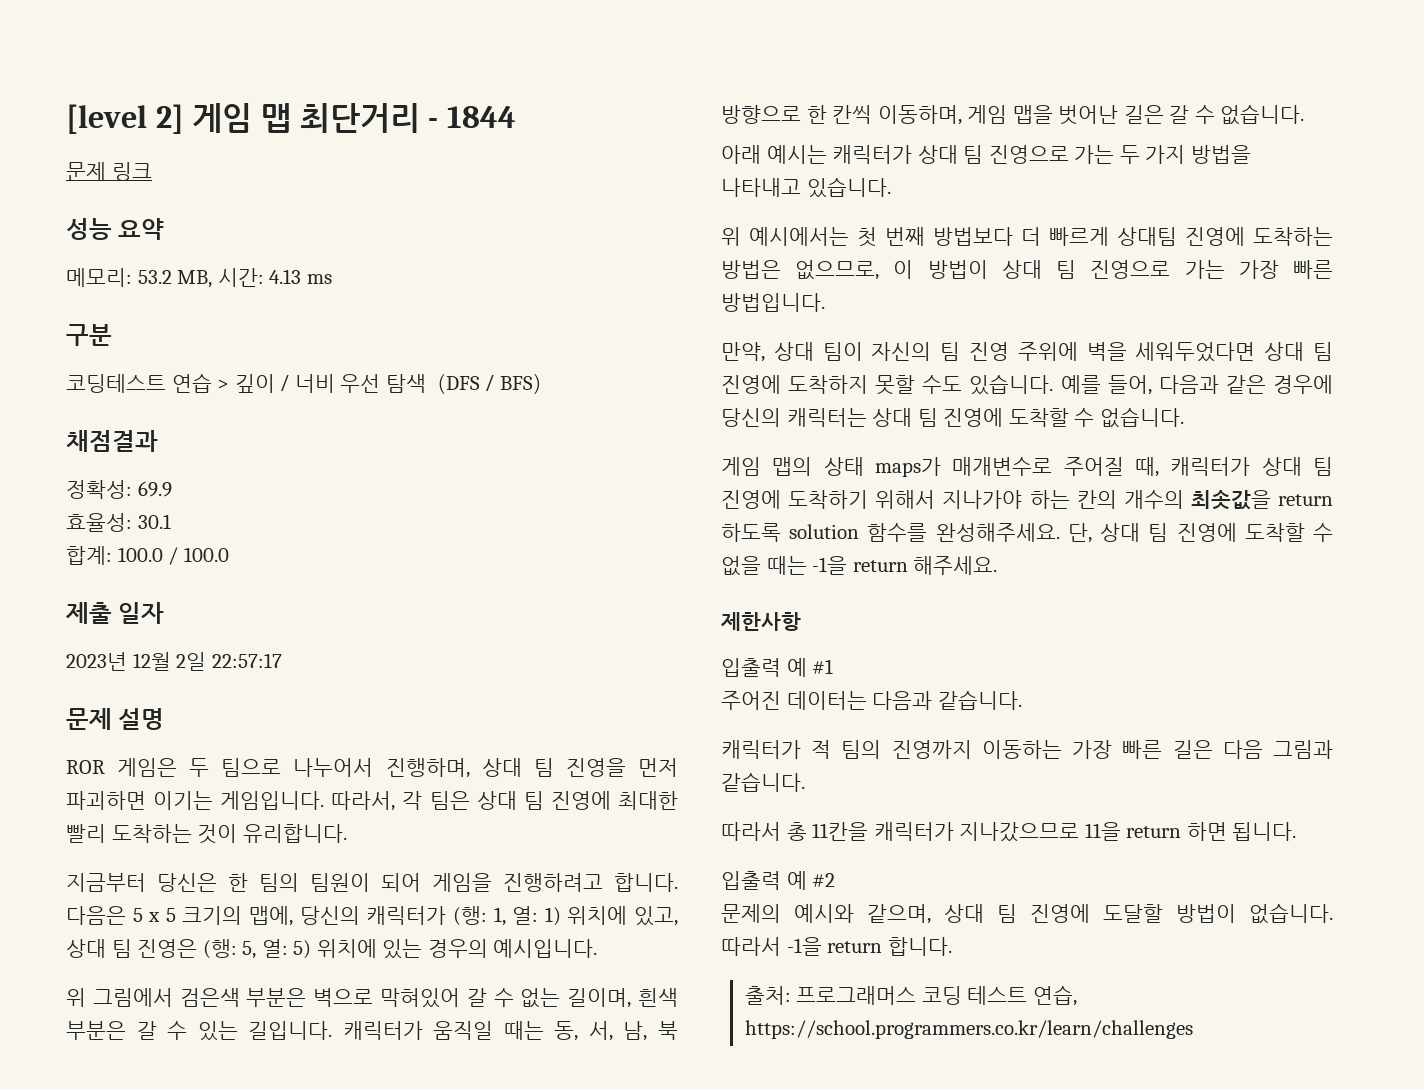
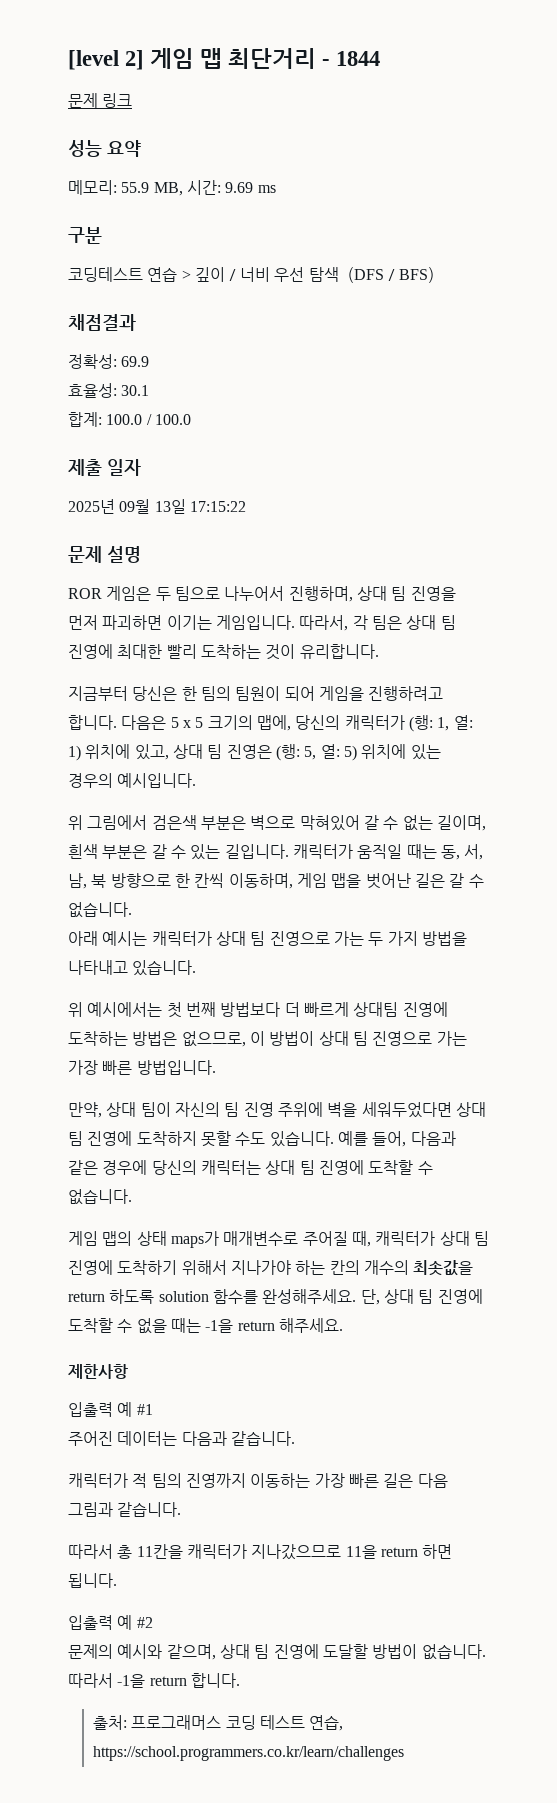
[137,270,172,284] 53.2 -> [121,182,150,193] 55.9
[269,269,302,284] 4.13 -> [225,182,254,193] 9.69
[66,652,282,671] 2023년 12월 2일 22:57:17 -> [68,499,246,514] 2025년 09월 13일 17:15:22

